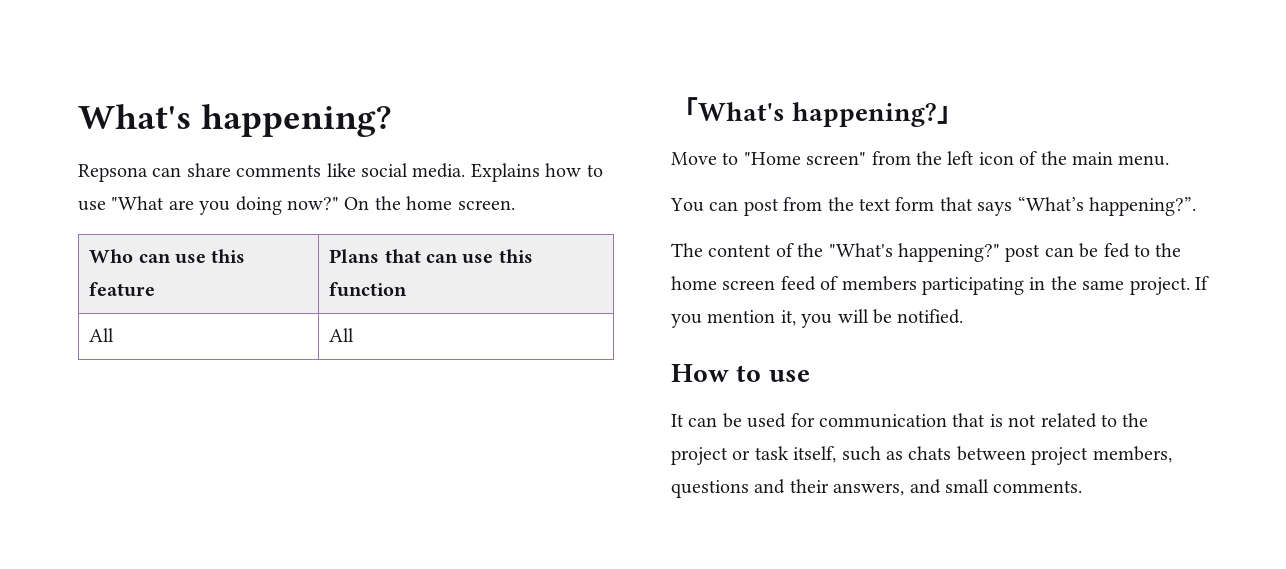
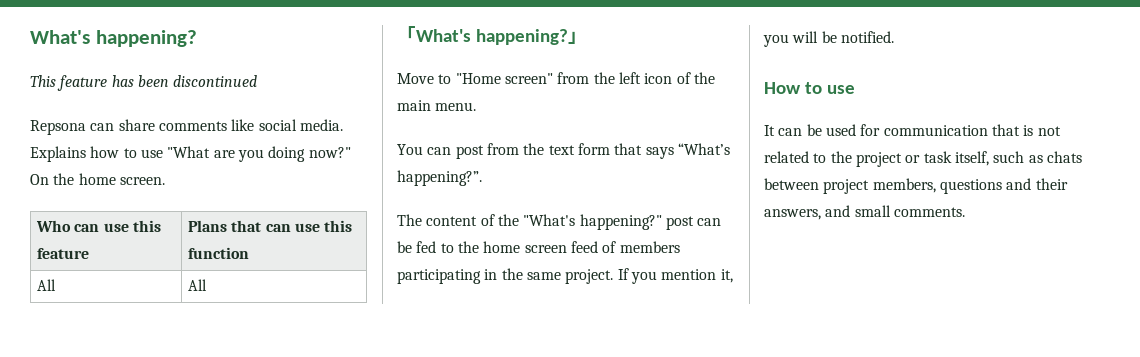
[78,104,391,137] What's happening? -> [30,30,197,47] [30,75,258,91] What's happening? // This feature has been discontinued

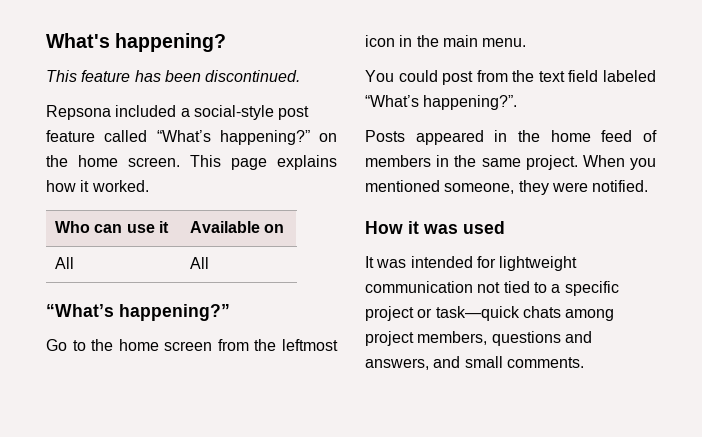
[173,75,258,87] discontinued -> [205,70,301,82] discontinued.
[90,119,343,131] [30,146,351,162] [30,173,165,185] [35,220,161,232] [36,248,89,259] [187,220,353,232] [187,247,249,259] [36,279,56,291] [187,279,207,291] [397,26,587,45] [397,72,691,84] can share comments like social media. Explains how to use "What are you doing now?" On the home screen. // Who can use this feature | Plans that can use this function // All | All // 「What's happening?」 // Move to "Home screen" from the left icon of -> [115,105,310,120] [46,130,337,145] [46,155,337,170] [46,180,149,192] [54,221,169,233] [189,221,285,233] [54,257,74,269] [189,257,209,269] [46,304,230,321] [46,339,338,351] [365,35,413,47] included a social-style post feature called “What’s happening?” on the home screen. This page explains how it worked. // Who can use it | Available on // All | All // “What’s happening?” // Go to the home screen from the leftmost icon in
[427,147,452,155] can -> [398,70,438,82] could
[577,143,674,159] form that says -> [568,70,656,82] field labeled
[397,214,722,230] [397,241,567,253] The content of the "What's happening?" post can be fed to the home screen -> [365,130,591,145] Posts appeared in the home
[397,269,481,284] participating -> (431, 161) none
[617,268,733,284] [763,31,894,47] [764,82,855,94] [764,124,1061,136] [764,151,1082,167] [764,178,819,190] If you mention it, you will be notified. // How to use // It can be used for communication that is not related to the project or task itself, such as chats between -> [582,155,656,170] [365,180,649,195] [365,221,505,234] [365,256,578,271] [365,281,619,296] [365,306,615,321] When you mentioned someone, they were notified. // How it was used // It was intended for lightweight communication not tied to a specific project or task—quick chats among
[1035,178,1068,190] their -> (592, 337) none

